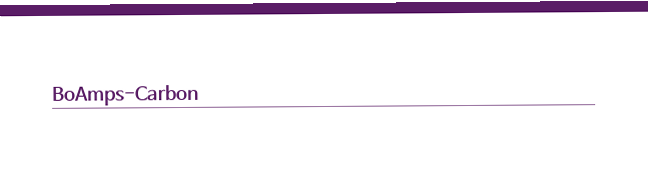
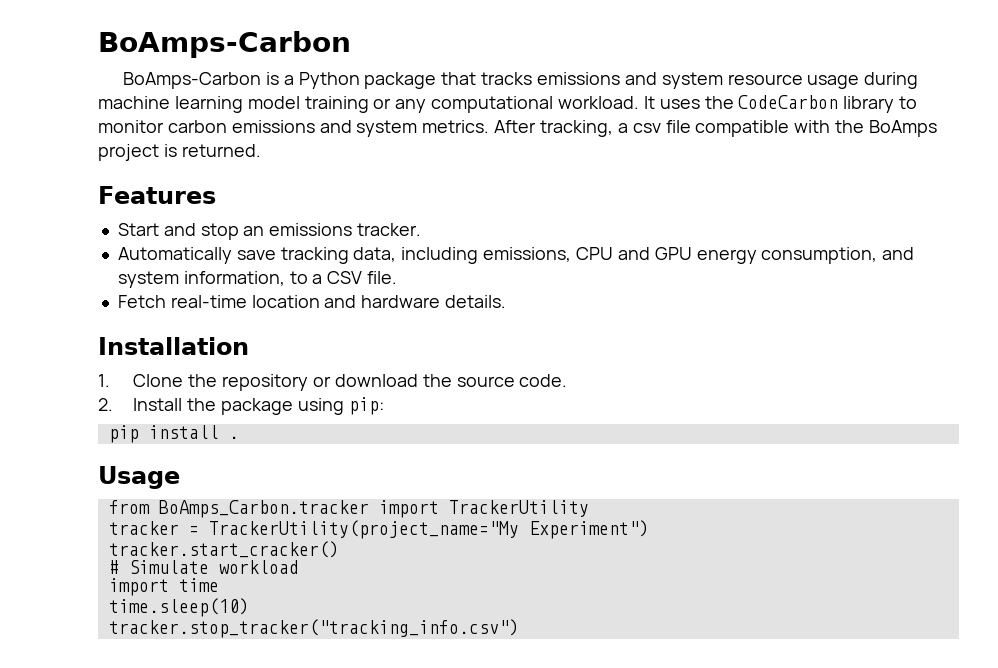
[51,84,199,106] BoAmps-Carbon -> [98,31,351,58] [122,72,919,89] [98,95,918,113] [98,120,938,137] [98,144,261,161] [98,186,216,204] [117,223,422,240] [117,247,915,264] [117,271,398,288] [117,295,507,308] [98,337,249,355] [98,374,568,391] [98,397,384,415] [108,425,239,443] [98,466,180,489] [108,500,589,518] [108,520,649,539] [108,541,339,558] [108,560,299,574] [108,578,219,596] [108,598,249,617] [108,619,519,638] BoAmps-Carbon // BoAmps-Carbon is a Python package that tracks emissions and system resource usage during machine learning model training or any computational workload. It uses the CodeCarbon library to monitor carbon emissions and system metrics. After tracking, a csv file compatible with the BoAmps project is returned. // Features // Start and stop an emissions tracker. // Automatically save tracking data, including emissions, CPU and GPU energy consumption, and system information, to a CSV file. // Fetch real-time location and hardware details. // Installation // 1. Clone the repository or download the source code. // 2. Install the package using pip: // pip install . // Usage // from BoAmps_Carbon.tracker import TrackerUtility // tracker = TrackerUtility(project_name="My Experiment") // tracker.start_cracker() // # Simulate workload // import time // time.sleep(10) // tracker.stop_tracker("tracking_info.csv")

